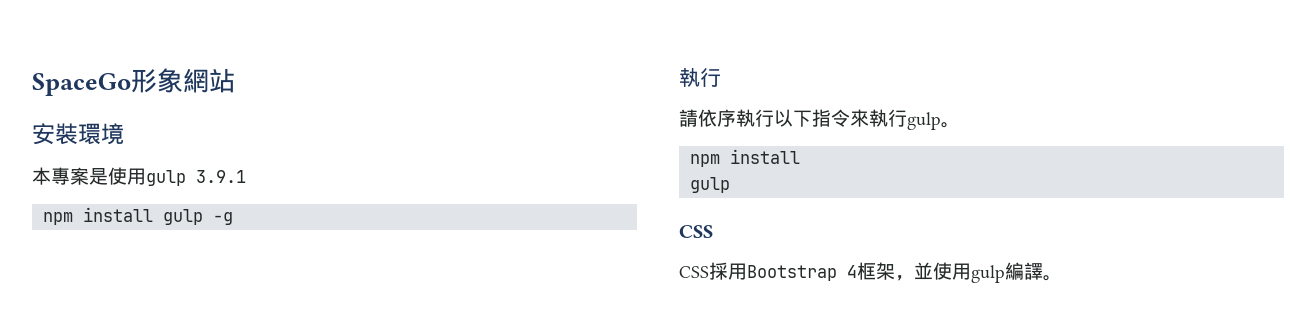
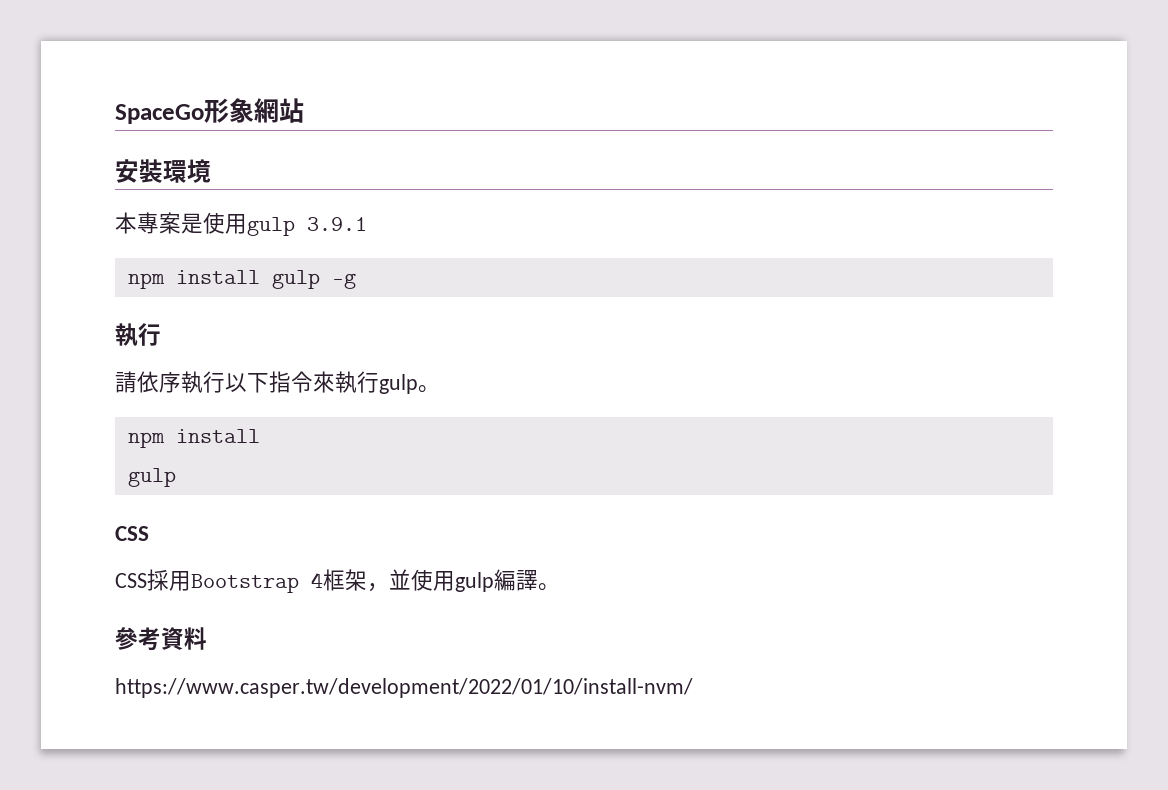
(1062, 278) none -> [115,627,207,651] [115,678,693,698] // 參考資料 // https://www.casper.tw/development/2022/01/10/install-nvm/

